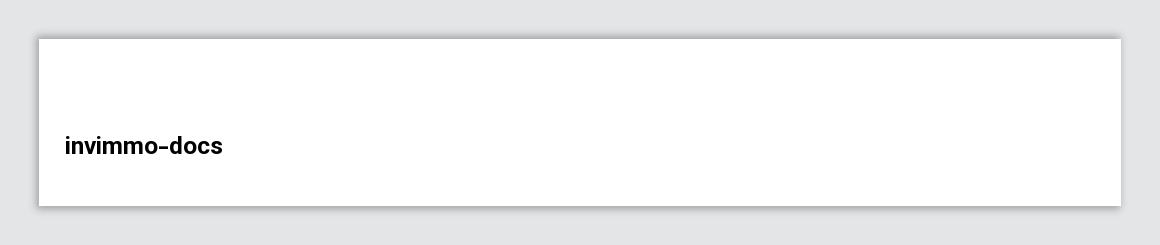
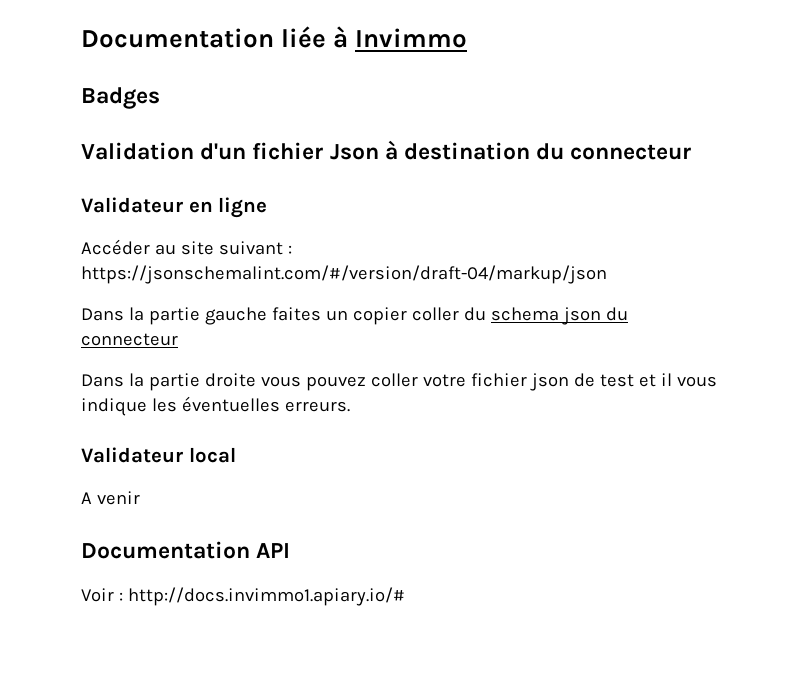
[65,136,223,154] invimmo-docs -> [81,26,468,48] [81,87,160,109] [81,140,692,160] [81,197,268,218] [81,239,292,255] [81,265,607,284] [81,307,628,325] [81,333,178,346] [81,373,717,391] [81,396,350,416] [81,447,236,463] [81,491,140,505] [81,541,291,559] [81,587,405,606] Documentation liée à Invimmo // Badges // Validation d'un fichier Json à destination du connecteur // Validateur en ligne // Accéder au site suivant : https://jsonschemalint.com/#/version/draft-04/markup/json // Dans la partie gauche faites un copier coller du schema json du connecteur // Dans la partie droite vous pouvez coller votre fichier json de test et il vous indique les éventuelles erreurs. // Validateur local // A venir // Documentation API // Voir : http://docs.invimmo1.apiary.io/#

